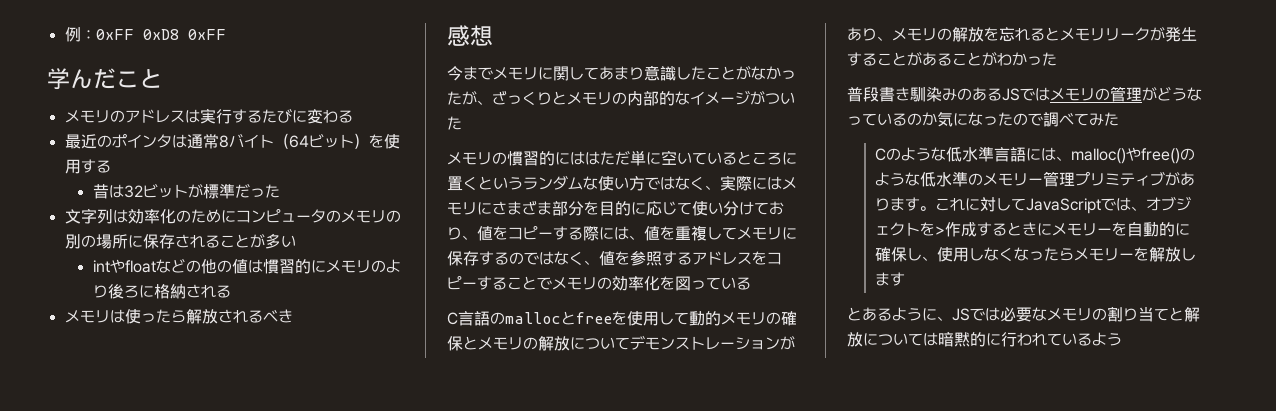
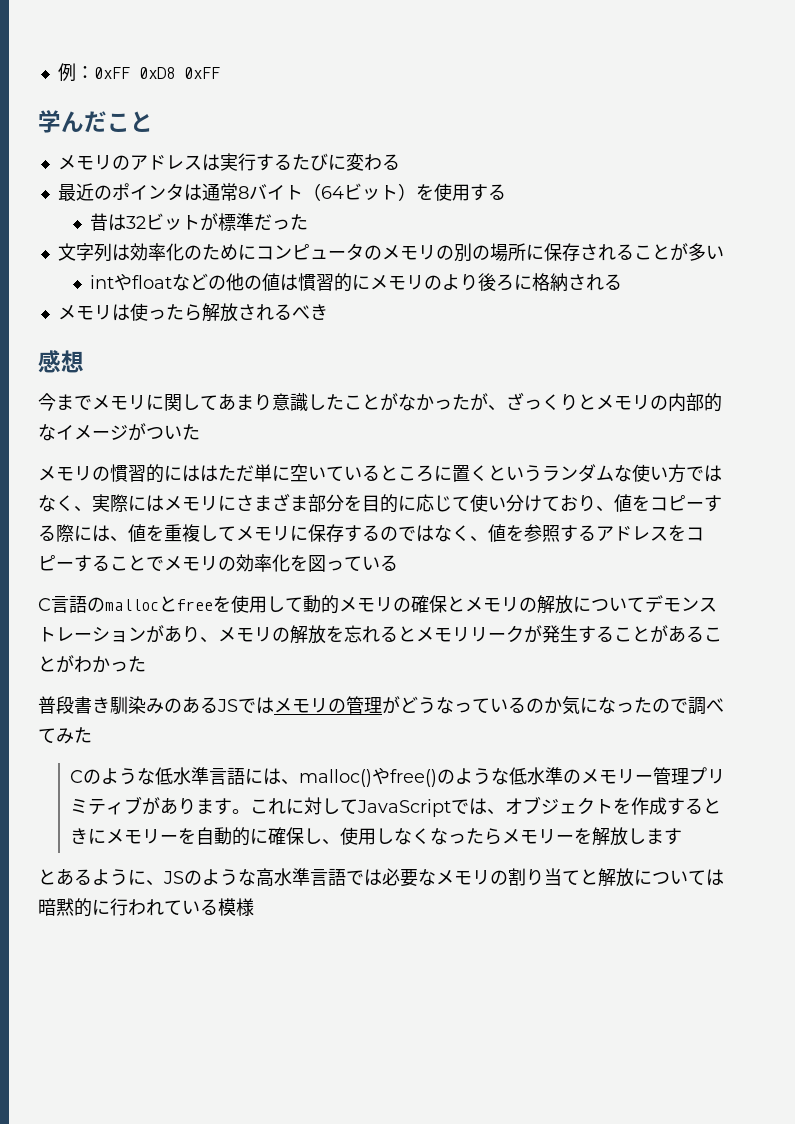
[935,226,946,235] > -> (632, 806) none
(970, 314) none -> [184,868,346,887] のような高水準言語
[1092,332,1122,346] よう -> [218,898,254,916] 模様

